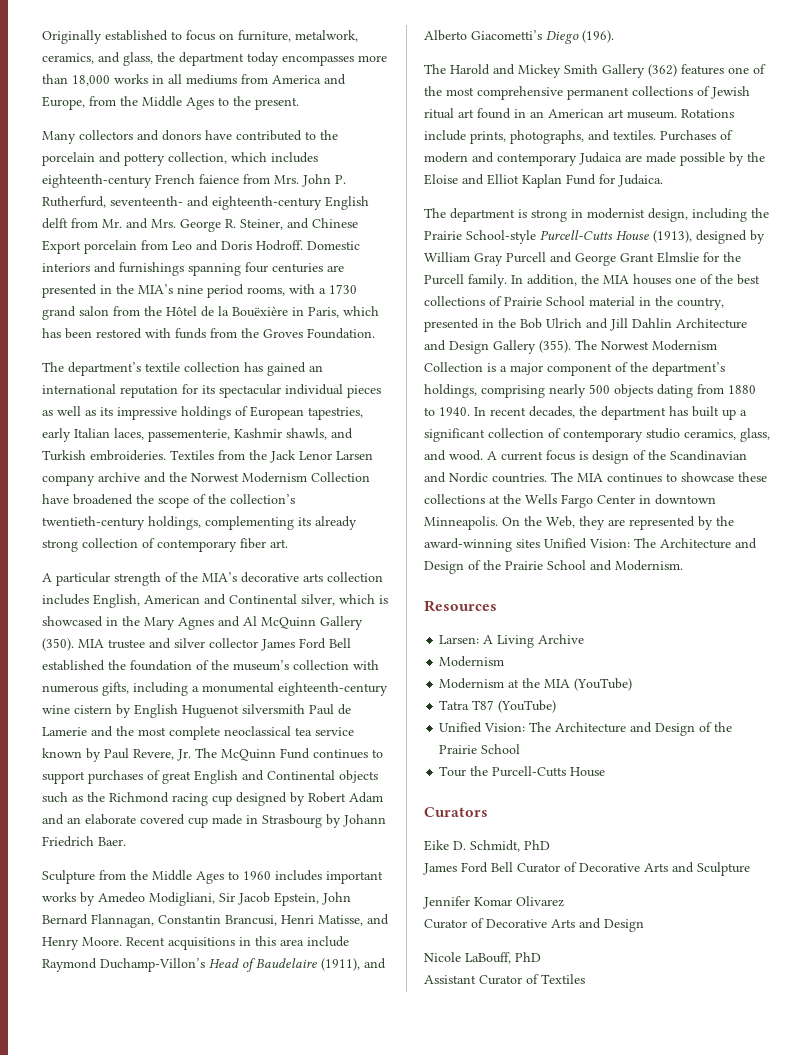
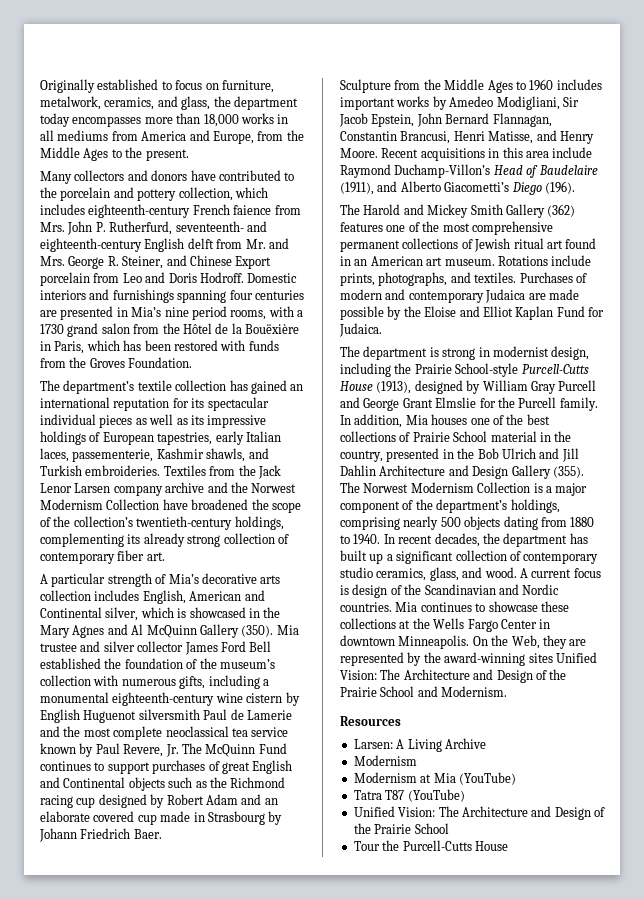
[116,284,173,294] the MIA’s -> [131,307,162,317] Mia’s
[180,572,237,582] the MIA’s -> [168,574,199,584] Mia’s
[78,639,104,648] MIA -> [276,625,299,635] Mia
[581,274,629,284] the MIA -> [405,415,428,425] Mia
[551,472,603,482] The MIA -> [395,602,418,612] Mia
[522,678,571,688] the MIA -> [433,773,456,783] Mia
[424,807,488,817] [424,840,550,852] [423,862,750,876] [423,896,564,909] [424,918,644,932] [424,952,541,964] [424,974,585,985] // Curators // Eike D. Schmidt, PhD // James Ford Bell Curator of Decorative Arts and Sculpture // Jennifer Komar Olivarez // Curator of Decorative Arts and Design // Nicole LaBouff, PhD // Assistant Curator of Textiles -> (508, 846) none

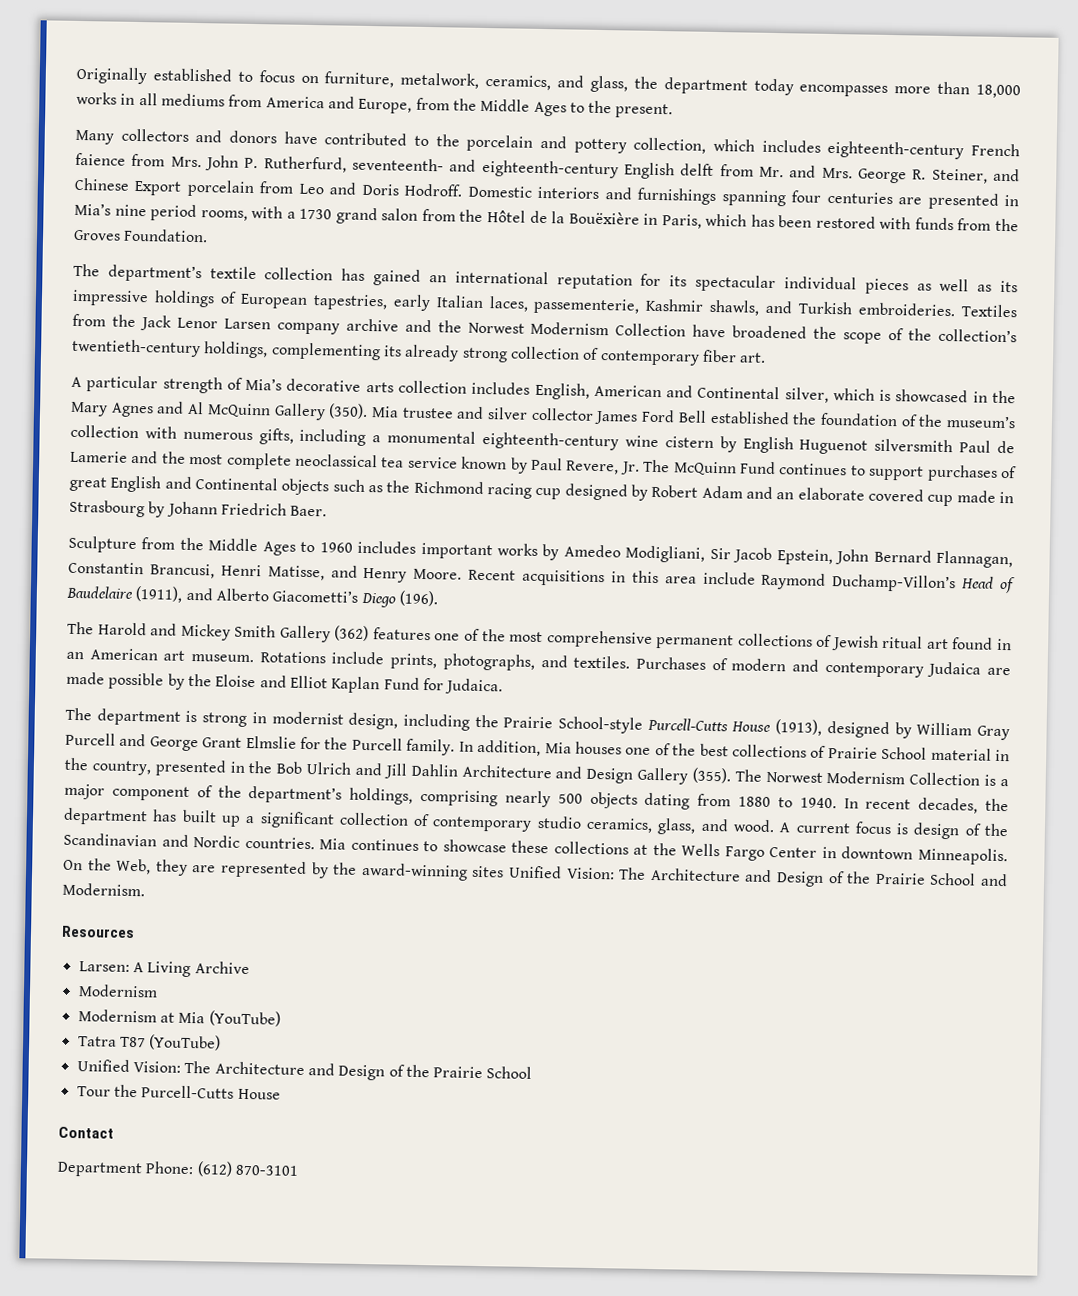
(508, 846) none -> [58,1126,114,1139] [57,1161,299,1178] // Contact // Department Phone: (612) 870-3101

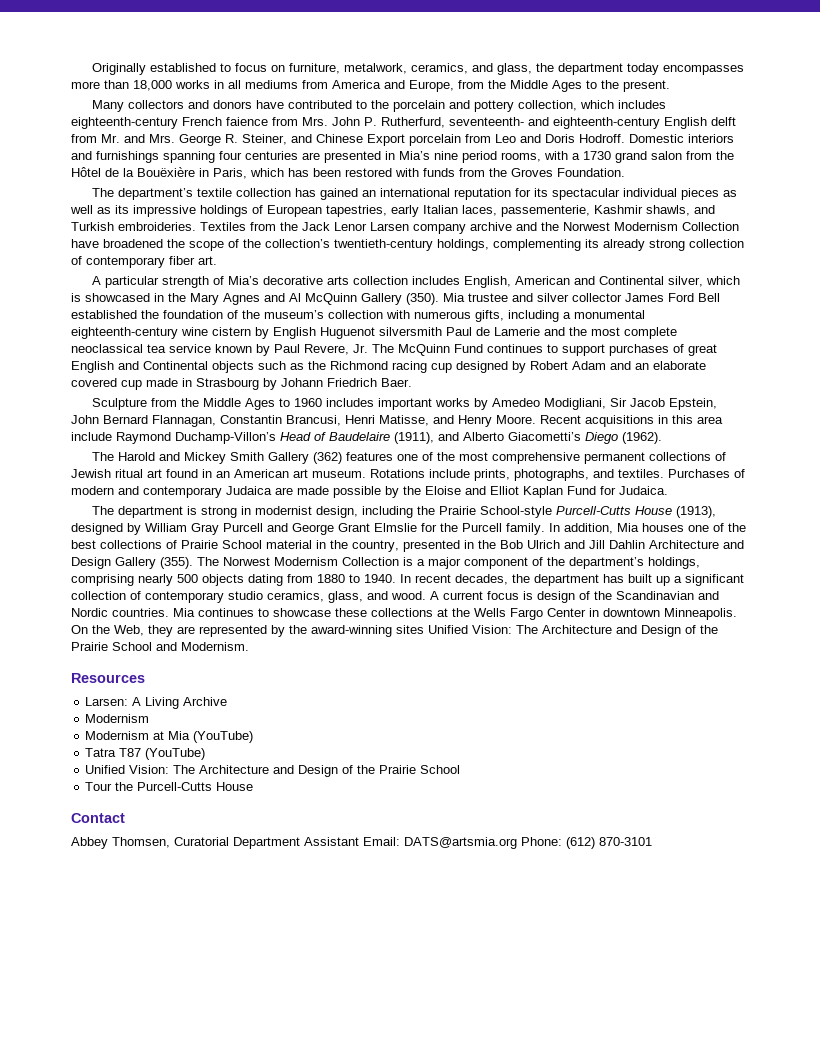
[398,590,438,607] (196). -> [622,432,662,444] (1962).
[57,1161,143,1178] Department -> [71,837,517,849] Abbey Thomsen, Curatorial Department Assistant Email: DATS@artsmia.org

